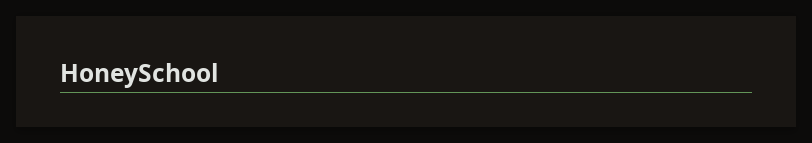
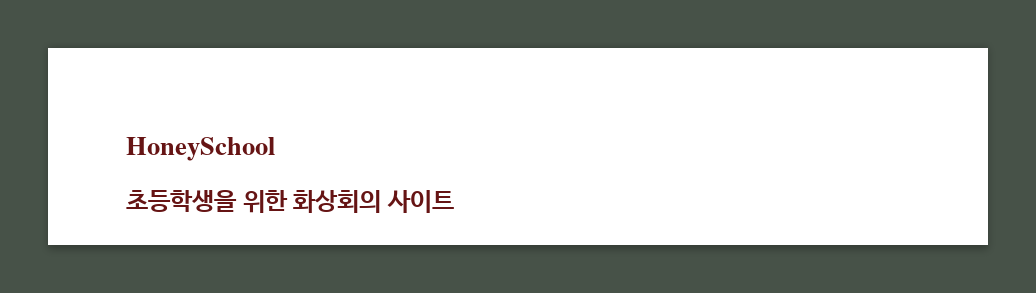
(218, 75) none -> [126,190,454,213] // 초등학생을 위한 화상회의 사이트

